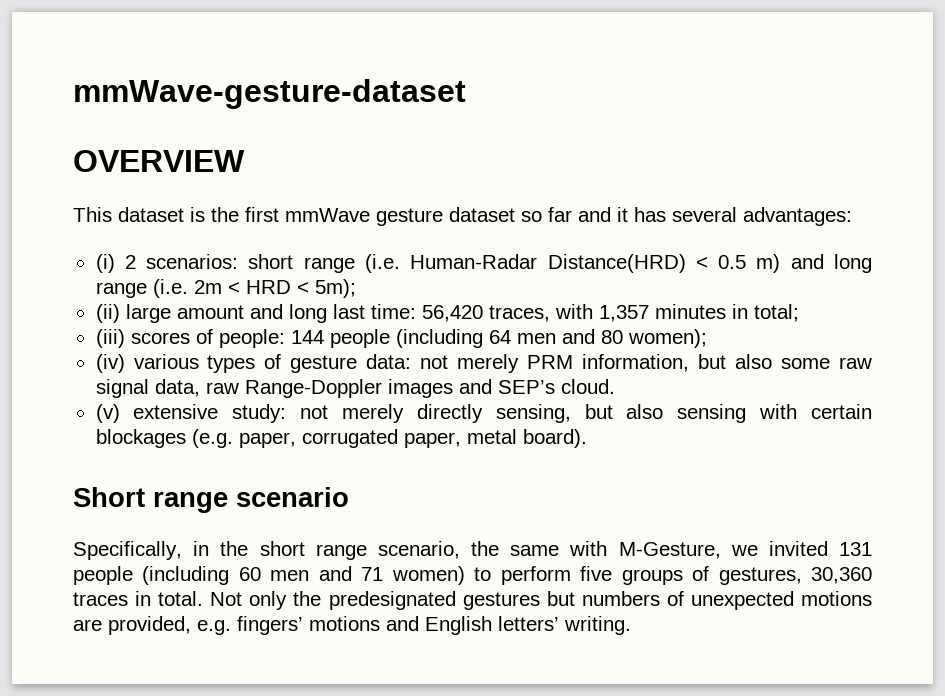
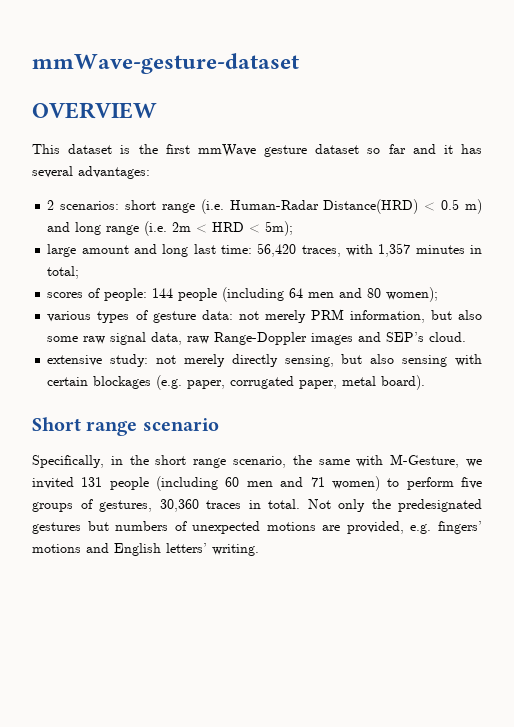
[95,254,115,273] (i) -> (150, 172) none
[95,304,120,323] (ii) -> (294, 228) none
[95,329,125,348] (iii) -> (80, 272) none
[95,354,125,373] (iv) -> (439, 294) none
[95,404,120,423] (v) -> (467, 337) none

